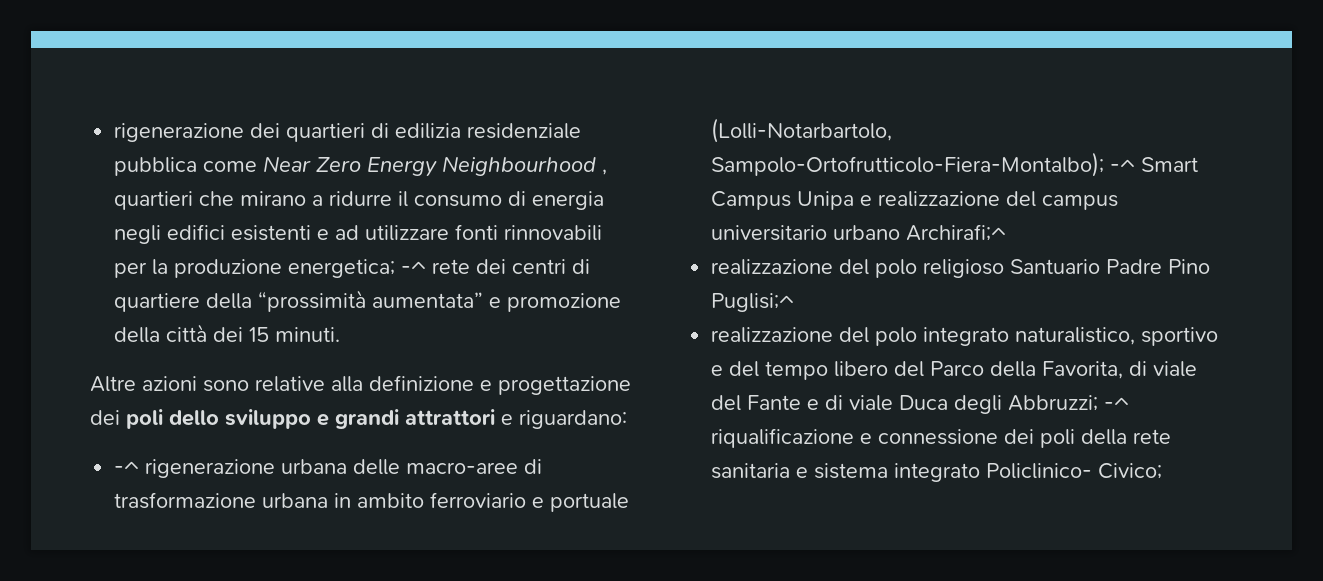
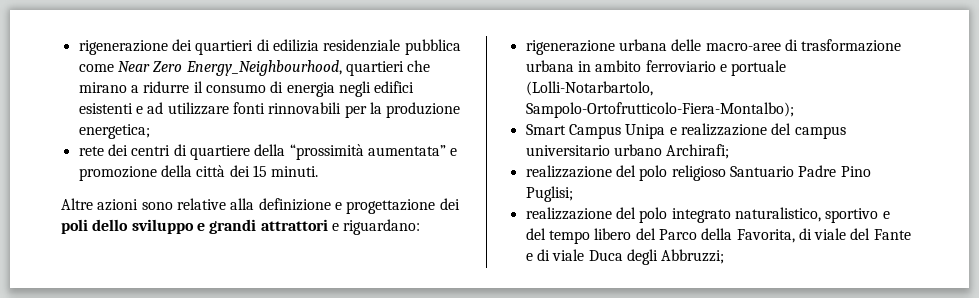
[367,156,608,177] Energy Neighbourhood , -> [185,60,342,76] Energy_Neighbourhood,
[401,261,427,274] -^ -> (150, 131) //
[114,461,140,474] -^ -> (421, 227) none
[1110,159,1136,172] -^ -> (794, 110) //
[906,224,1007,241] Archirafi;^ -> [666,144,730,159] Archirafi;
[711,293,795,312] Puglisi;^ -> [525,186,573,202] Puglisi;
[1104,397,1130,410] [711,428,1172,448] [711,463,1163,482] -^ riqualificazione e connessione dei poli della rete sanitaria e sistema integrato Policlinico- Civico; -> (725, 256) none

